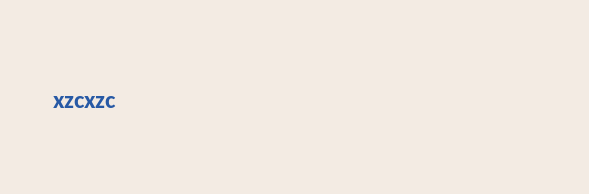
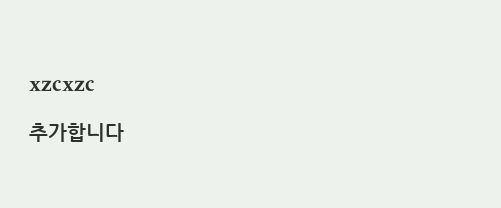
(116, 102) none -> [29,123,124,142] // 추가합니다

